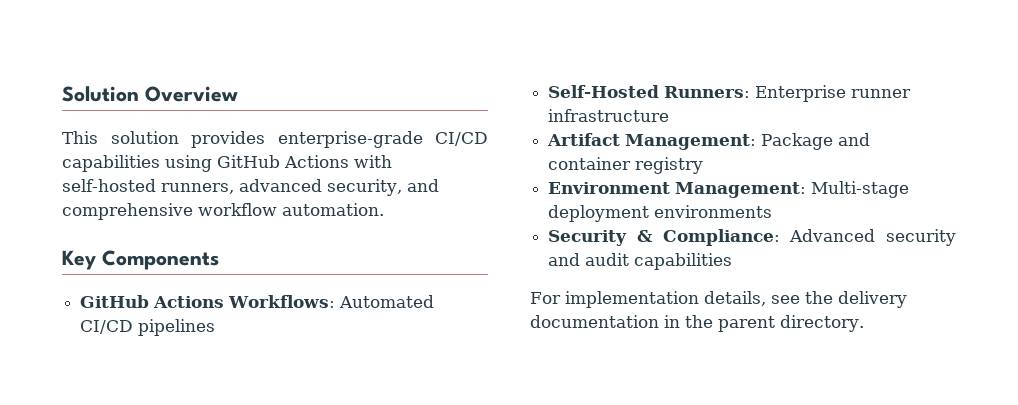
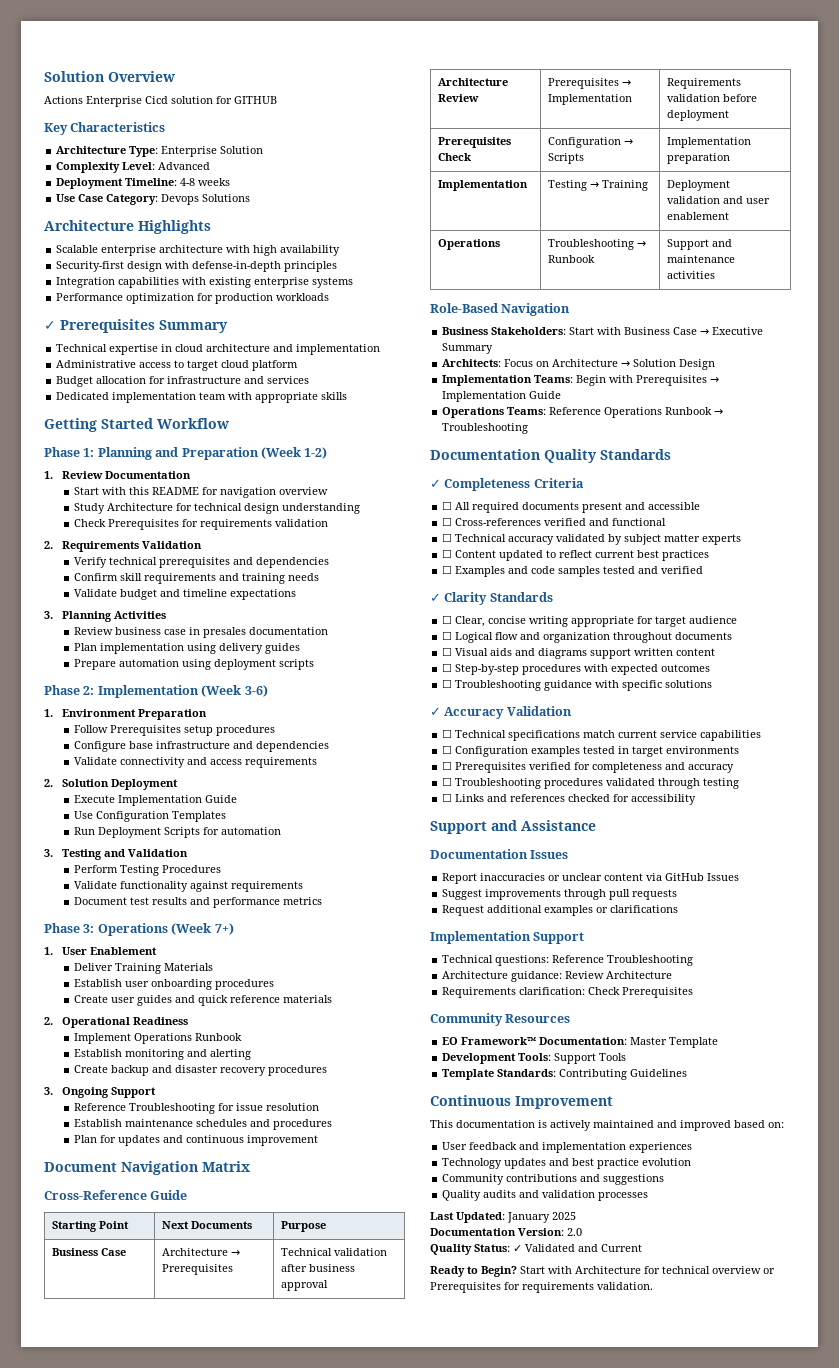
[62,131,488,148] [62,155,392,172] [62,179,439,196] [62,203,384,220] [62,250,219,270] [80,295,435,308] [80,319,216,336] [548,85,912,102] [548,109,670,122] [547,133,871,150] [548,157,704,174] [548,181,910,198] [548,205,773,222] [548,229,956,246] [548,253,733,270] [530,291,907,308] [530,315,864,332] This solution provides enterprise-grade CI/CD capabilities using GitHub Actions with self-hosted runners, advanced security, and comprehensive workflow automation. // Key Components // GitHub Actions Workflows: Automated CI/CD pipelines // Self-Hosted Runners: Enterprise runner infrastructure // Artifact Management: Package and container registry // Environment Management: Multi-stage deployment environments // Security & Compliance: Advanced security and audit capabilities // For implementation details, see the delivery documentation in the parent directory. -> [44,96,277,107] [44,122,166,135] [56,146,264,157] [56,162,211,173] [56,178,231,189] [56,194,251,205] [44,220,211,234] [56,245,341,256] [56,261,338,272] [56,277,354,288] [56,293,330,304] [44,319,228,333] [56,344,381,355] [56,360,299,371] [56,376,310,387] [56,392,348,403] [44,418,229,432] [44,447,328,460] [44,471,191,479] [73,487,328,498] [73,503,360,514] [73,519,328,530] [44,541,202,552] [73,557,329,568] [73,573,319,584] [73,589,296,600] [44,611,166,622] [73,627,328,638] [73,643,300,654] [73,659,314,670] [44,685,268,698] [44,709,207,720] [73,725,275,736] [73,741,329,752] [73,757,317,768] [44,779,178,790] [73,795,237,806] [73,811,226,822] [73,827,281,838] [44,849,188,860] [73,865,221,876] [73,881,303,892] [73,897,322,908] [44,923,234,936] [44,947,157,955] [73,963,213,974] [73,979,274,990] [73,995,332,1006] [44,1017,188,1028] [73,1033,242,1044] [73,1049,251,1060] [73,1065,327,1076] [44,1087,156,1098] [73,1103,319,1114] [73,1119,332,1130] [73,1135,318,1146] [44,1161,250,1175] [44,1190,188,1200] [51,1221,129,1232] [161,1221,252,1229] [280,1221,326,1232] [51,1248,126,1256] [161,1248,240,1256] [161,1264,233,1275] [280,1248,387,1256] [280,1264,355,1272] [280,1280,328,1291] [437,78,508,86] [437,94,479,102] [547,78,631,89] [547,94,632,105] [666,78,741,89] [666,94,757,102] [666,110,729,121] [437,137,511,148] [437,153,471,161] [547,137,633,148] [547,153,584,164] [666,137,751,148] [666,153,730,164] [437,180,528,191] [547,180,648,191] [666,180,730,191] [666,196,770,204] [666,212,729,220] [437,239,500,250] [547,239,646,250] [547,255,595,263] [666,239,732,250] [666,255,735,263] [666,271,715,279] [430,303,571,316] [442,327,764,335] [442,343,494,354] [442,359,716,370] [442,375,720,386] [442,391,562,402] [442,407,724,418] [442,423,529,434] [430,449,671,463] [430,478,584,491] [442,501,701,513] [442,517,667,526] [442,533,742,545] [442,549,710,561] [442,565,704,577] [430,592,553,605] [442,615,738,627] [442,631,733,643] [442,647,716,659] [442,663,711,675] [442,679,713,691] [430,706,572,719] [442,729,762,741] [442,745,740,757] [442,761,735,773] [442,777,740,789] [442,793,697,805] [430,820,596,834] [430,849,569,859] [442,873,740,884] [442,889,678,900] [442,905,679,916] [430,931,585,944] [442,955,694,966] [442,971,673,982] [442,987,694,998] [430,1013,571,1026] [442,1037,719,1048] [442,1053,627,1064] [442,1069,688,1080] [430,1095,613,1109] [430,1120,784,1131] [442,1142,693,1153] [442,1158,692,1169] [442,1174,665,1185] [442,1190,649,1201] [430,1212,576,1223] [430,1228,582,1236] [430,1244,642,1255] [430,1266,775,1277] [430,1282,653,1293] Actions Enterprise Cicd solution for GITHUB // Key Characteristics // Architecture Type: Enterprise Solution // Complexity Level: Advanced // Deployment Timeline: 4-8 weeks // Use Case Category: Devops Solutions // Architecture Highlights // Scalable enterprise architecture with high availability // Security-first design with defense-in-depth principles // Integration capabilities with existing enterprise systems // Performance optimization for production workloads // ✓ Prerequisites Summary // Technical expertise in cloud architecture and implementation // Administrative access to target cloud platform // Budget allocation for infrastructure and services // Dedicated implementation team with appropriate skills // Getting Started Workflow // Phase 1: Planning and Preparation (Week 1-2) // 1. Review Documentation // Start with this README for navigation overview // Study Architecture for technical design understanding // Check Prerequisites for requirements validation // 2. Requirements Validation // Verify technical prerequisites and dependencies // Confirm skill requirements and training needs // Validate budget and timeline expectations // 3. Planning Activities // Review business case in presales documentation // Plan implementation using delivery guides // Prepare automation using deployment scripts // Phase 2: Implementation (Week 3-6) // 1. Environment Preparation // Follow Prerequisites setup procedures // Configure base infrastructure and dependencies // Validate connectivity and access requirements // 2. Solution Deployment // Execute Implementation Guide // Use Configuration Templates // Run Deployment Scripts for automation // 3. Testing and Validation // Perform Testing Procedures // Validate functionality against requirements // Document test results and performance metrics // Phase 3: Operations (Week 7+) // 1. User Enablement // Deliver Training Materials // Establish user onboarding procedures // Create user guides and quick reference materials // 2. Operational Readiness // Implement Operations Runbook // Establish monitoring and alerting // Create backup and disaster recovery procedures // 3. Ongoing Support // Reference Troubleshooting for issue resolution // Establish maintenance schedules and procedures // Plan for updates and continuous improvement // Document Navigation Matrix // Cross-Reference Guide // Starting Point | Next Documents | Purpose // Business Case | Architecture → Prerequisites | Technical validation after business approval // Architecture Review | Prerequisites → Implementation | Requirements validation before deployment // Prerequisites Check | Configuration → Scripts | Implementation preparation // Implementation | Testing → Training | Deployment validation and user enablement // Operations | Troubleshooting → Runbook | Support and maintenance activities // Role-Based Navigation // Business Stakeholders: Start with Business Case → Executive Summary // Architects: Focus on Architecture → Solution Design // Implementation Teams: Begin with Prerequisites → Implementation Guide // Operations Teams: Reference Operations Runbook → Troubleshooting // Documentation Quality Standards // ✓ Completeness Criteria // ☐ All required documents present and accessible // ☐ Cross-references verified and functional // ☐ Technical accuracy validated by subject matter experts // ☐ Content updated to reflect current best practices // ☐ Examples and code samples tested and verified // ✓ Clarity Standards // ☐ Clear, concise writing appropriate for target audience // ☐ Logical flow and organization throughout documents // ☐ Visual aids and diagrams support written content // ☐ Step-by-step procedures with expected outcomes // ☐ Troubleshooting guidance with specific solutions // ✓ Accuracy Validation // ☐ Technical specifications match current service capabilities // ☐ Configuration examples tested in target environments // ☐ Prerequisites verified for completeness and accuracy // ☐ Troubleshooting procedures validated through testing // ☐ Links and references checked for accessibility // Support and Assistance // Documentation Issues // Report inaccuracies or unclear content via GitHub Issues // Suggest improvements through pull requests // Request additional examples or clarifications // Implementation Support // Technical questions: Reference Troubleshooting // Architecture guidance: Review Architecture // Requirements clarification: Check Prerequisites // Community Resources // EO Framework™ Documentation: Master Template // Development Tools: Support Tools // Template Standards: Contributing Guidelines // Continuous Improvement // This documentation is actively maintained and improved based on: // User feedback and implementation experiences // Technology updates and best practice evolution // Community contributions and suggestions // Quality audits and validation processes // Last Updated: January 2025 // Documentation Version: 2.0 // Quality Status: ✓ Validated and Current // Ready to Begin? Start with Architecture for technical overview or Prerequisites for requirements validation.

